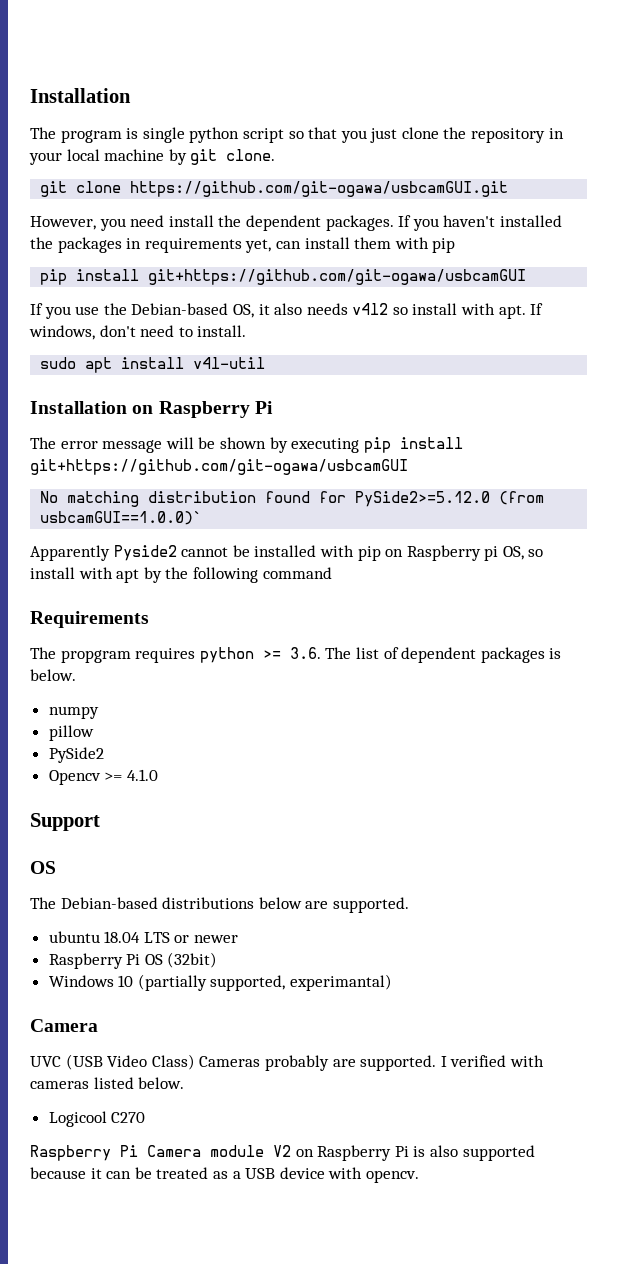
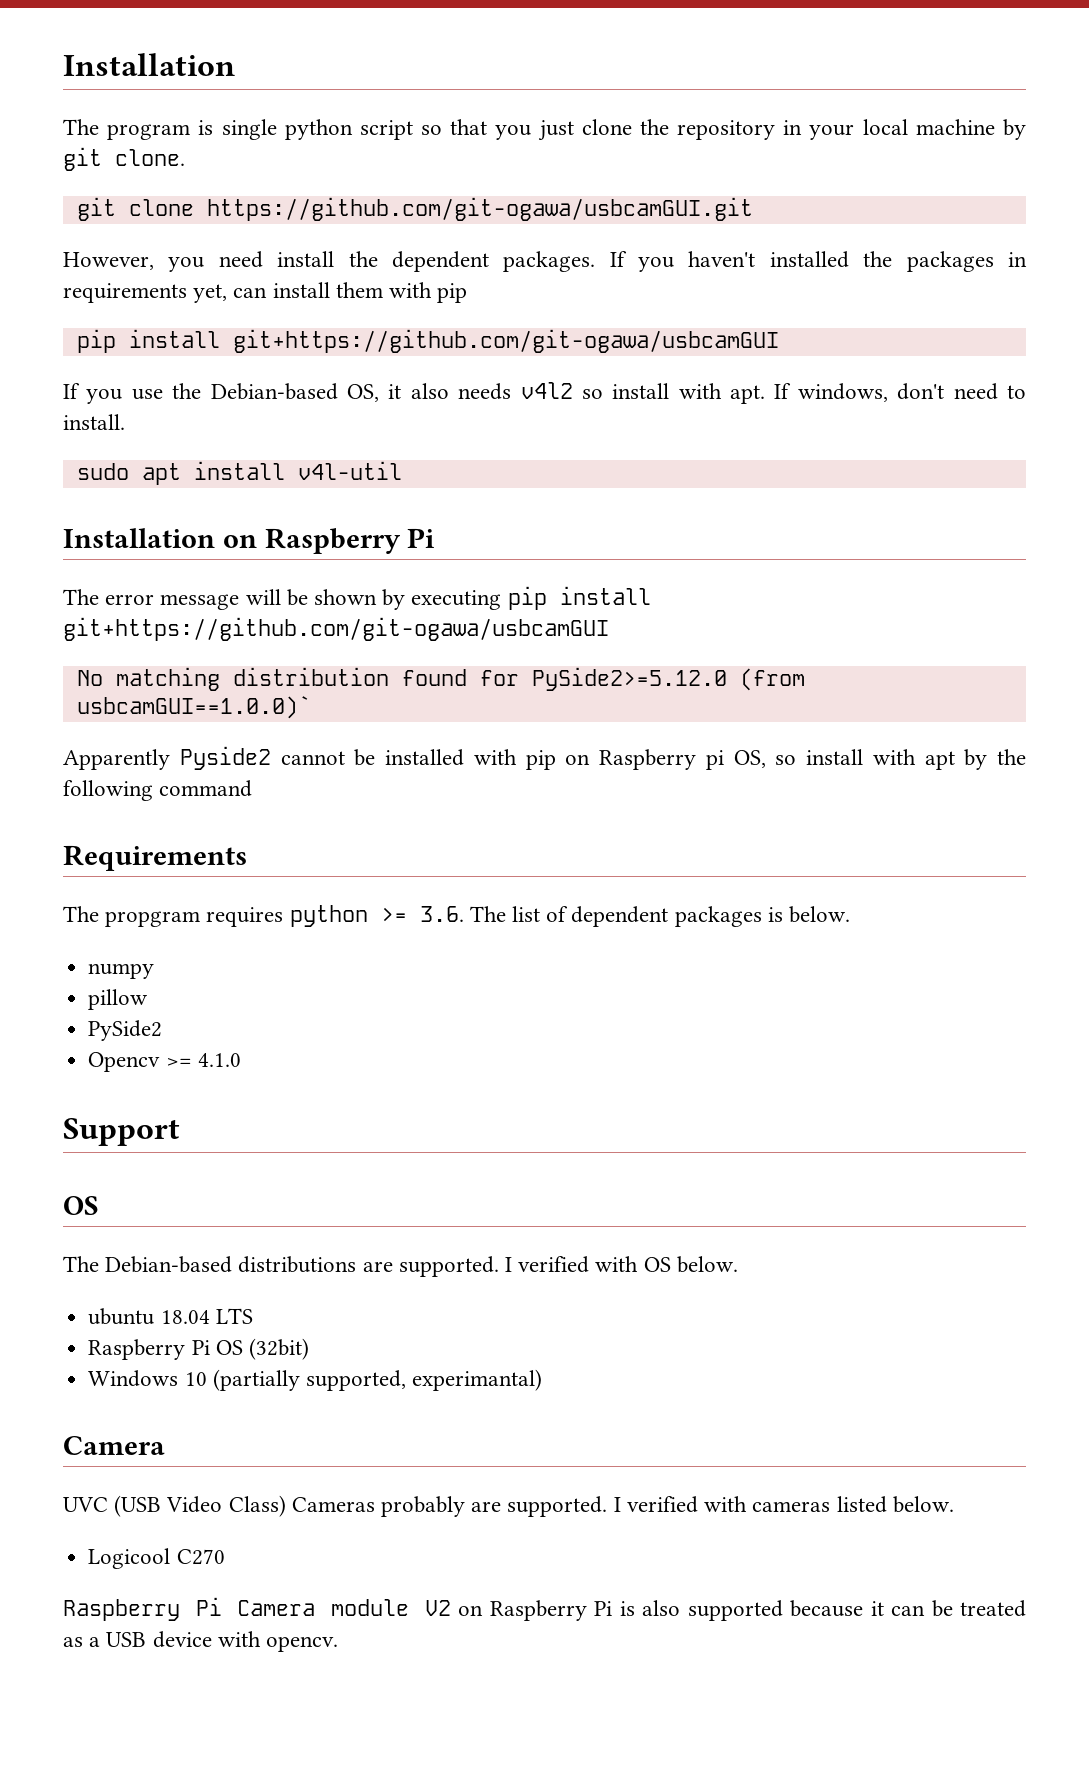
[258,897,409,913] below are supported. -> [362,1256,738,1277] are supported. I verified with OS below.
[174,935,239,943] or newer -> (253, 1316) none

